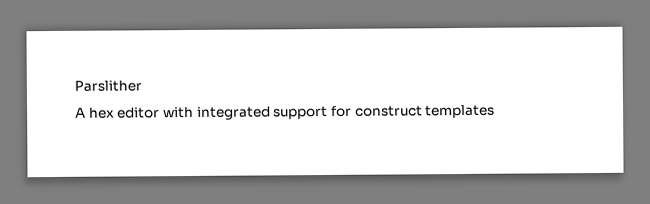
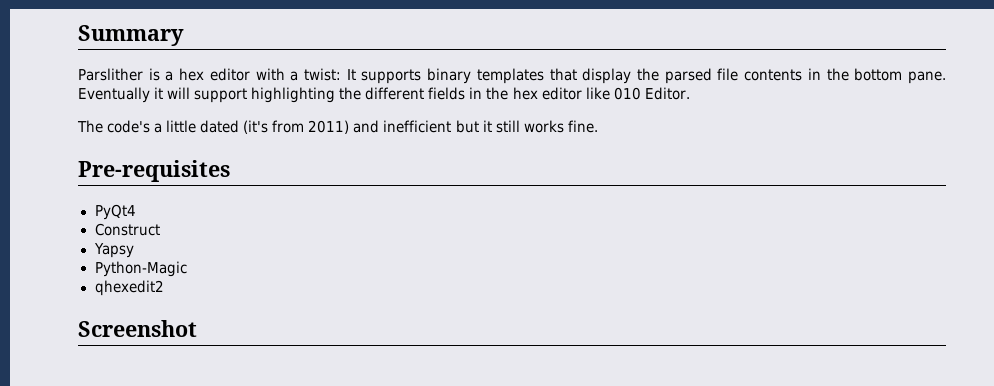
(74, 86) none -> [78,25,184,46] Summary //
[75,107,86,118] // A -> [148,68,174,81] is a
[196,104,496,120] integrated support for construct templates -> [290,68,946,84] [78,87,690,103] [77,120,598,134] [78,160,230,182] [94,204,136,220] [94,223,160,236] [93,243,135,258] [94,261,187,277] [94,280,164,296] [78,320,197,337] a twist: It supports binary templates that display the parsed file contents in the bottom pane. Eventually it will support highlighting the different fields in the hex editor like 010 Editor. // The code's a little dated (it's from 2011) and inefficient but it still works fine. // Pre-requisites // PyQt4 // Construct // Yapsy // Python-Magic // qhexedit2 // Screenshot

